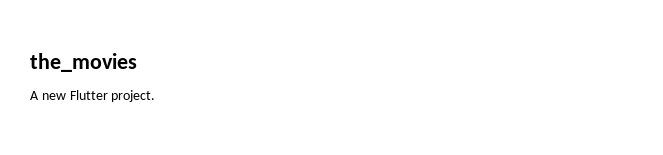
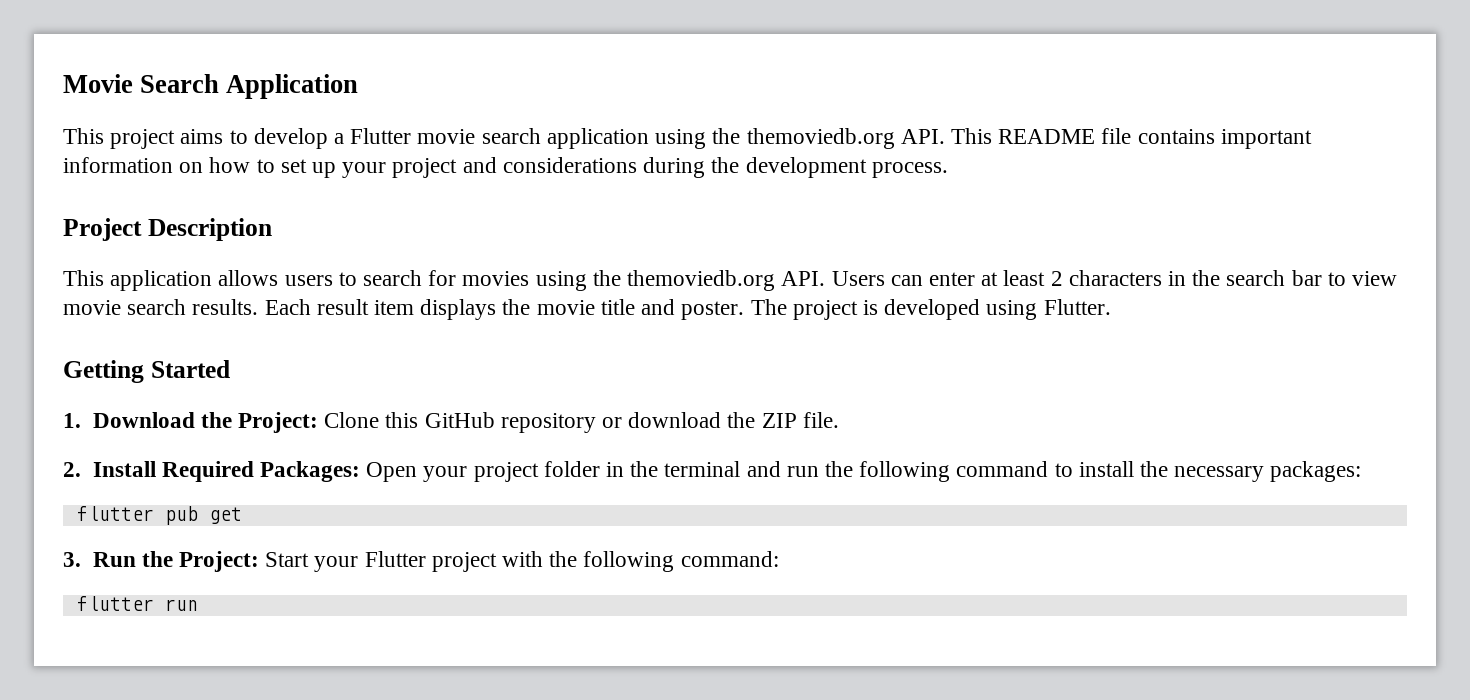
[30,53,137,72] [30,90,156,102] the_movies // A new Flutter project. -> [63,74,359,99] [63,128,1312,149] [63,157,948,178] [63,218,272,241] [63,270,1398,291] [63,299,1111,320] [63,360,230,383] [63,412,839,433] [63,461,1362,482] [76,506,242,525] [63,551,779,572] [76,596,198,611] Movie Search Application // This project aims to develop a Flutter movie search application using the themoviedb.org API. This README file contains important information on how to set up your project and considerations during the development process. // Project Description // This application allows users to search for movies using the themoviedb.org API. Users can enter at least 2 characters in the search bar to view movie search results. Each result item displays the movie title and poster. The project is developed using Flutter. // Getting Started // 1. Download the Project: Clone this GitHub repository or download the ZIP file. // 2. Install Required Packages: Open your project folder in the terminal and run the following command to install the necessary packages: // flutter pub get // 3. Run the Project: Start your Flutter project with the following command: // flutter run

